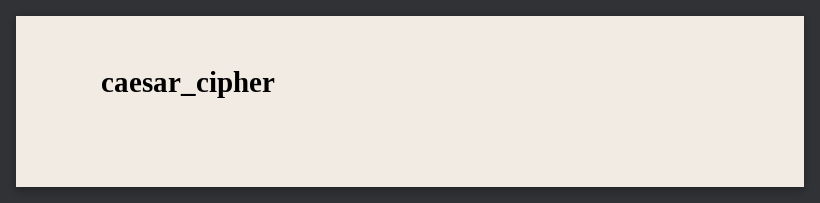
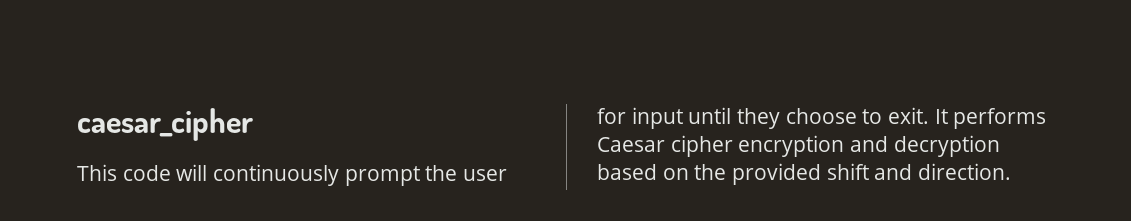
(275, 84) none -> [77,164,508,186] [597,107,1047,129] [597,135,1000,157] [597,163,1012,185] // This code will continuously prompt the user for input until they choose to exit. It performs Caesar cipher encryption and decryption based on the provided shift and direction.

